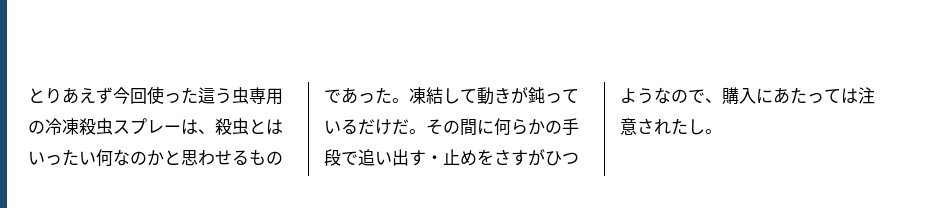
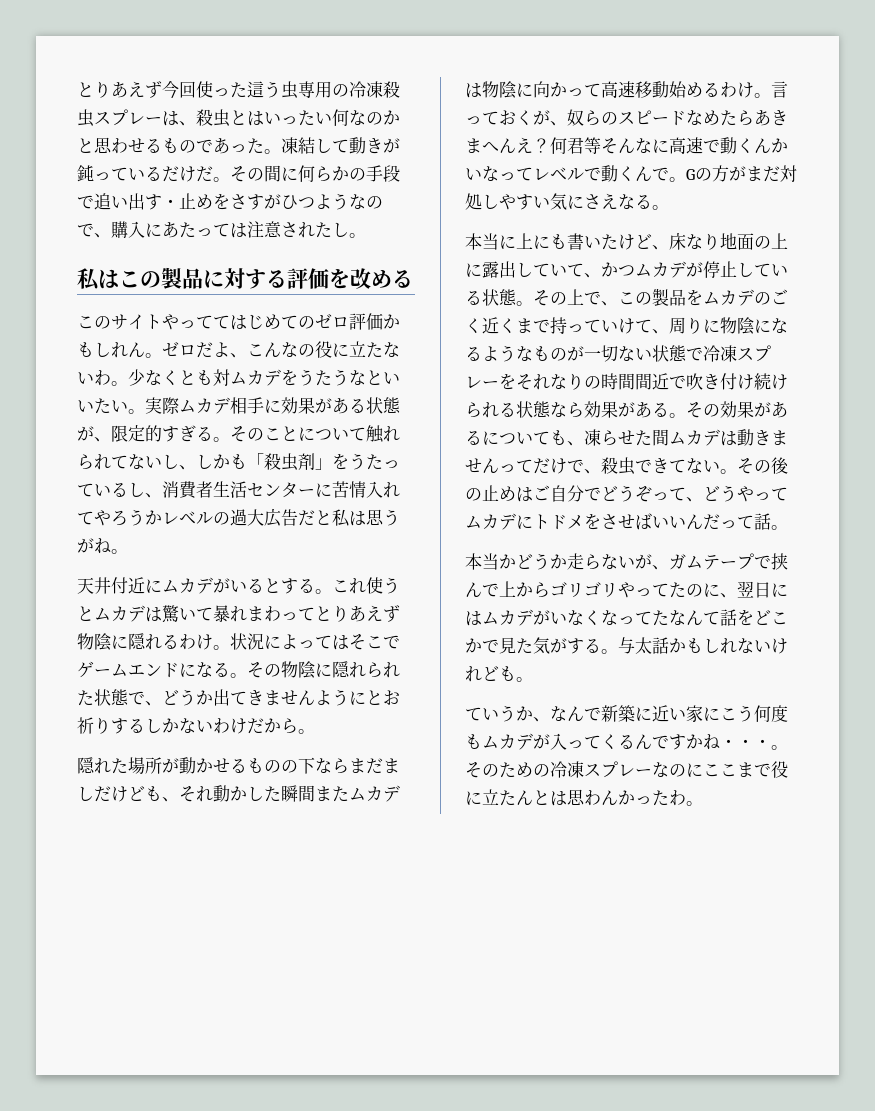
(722, 131) none -> [77,267,413,291] [77,313,400,330] [77,341,400,358] [77,369,400,386] [77,397,401,414] [77,425,400,443] [77,453,400,471] [77,481,400,499] [77,508,400,527] [77,538,128,554] [77,577,400,594] [77,605,400,623] [77,633,400,651] [77,661,400,679] [77,689,400,706] [77,717,315,734] [77,757,400,774] [77,785,400,802] [465,81,788,99] [465,109,788,126] [465,137,788,154] [465,165,797,182] [465,193,669,210] [465,233,788,250] [465,261,788,278] [465,288,788,306] [465,317,788,335] [465,345,771,362] [465,373,788,390] [465,401,788,418] [465,429,788,446] [465,457,789,475] [465,485,788,502] [465,513,788,530] [465,553,788,570] [465,581,788,598] [465,609,788,626] [465,637,788,654] [465,666,533,682] [465,705,788,723] [465,733,788,750] [465,761,788,778] [465,789,703,806] // 私はこの製品に対する評価を改める // このサイトやっててはじめてのゼロ評価かもしれん。ゼロだよ、こんなの役に立たないわ。少なくとも対ムカデをうたうなといいたい。実際ムカデ相手に効果がある状態が、限定的すぎる。そのことについて触れられてないし、しかも「殺虫剤」をうたっているし、消費者生活センターに苦情入れてやろうかレベルの過大広告だと私は思うがね。 // 天井付近にムカデがいるとする。これ使うとムカデは驚いて暴れまわってとりあえず物陰に隠れるわけ。状況によってはそこでゲームエンドになる。その物陰に隠れられた状態で、どうか出てきませんようにとお祈りするしかないわけだから。 // 隠れた場所が動かせるものの下ならまだましだけども、それ動かした瞬間またムカデは物陰に向かって高速移動始めるわけ。言っておくが、奴らのスピードなめたらあきまへんえ？何君等そんなに高速で動くんかいなってレベルで動くんで。Gの方がまだ対処しやすい気にさえなる。 // 本当に上にも書いたけど、床なり地面の上に露出していて、かつムカデが停止している状態。その上で、この製品をムカデのごく近くまで持っていけて、周りに物陰になるようなものが一切ない状態で冷凍スプレーをそれなりの時間間近で吹き付け続けられる状態なら効果がある。その効果があるについても、凍らせた間ムカデは動きませんってだけで、殺虫できてない。その後の止めはご自分でどうぞって、どうやってムカデにトドメをさせばいいんだって話。 // 本当かどうか走らないが、ガムテープで挟んで上からゴリゴリやってたのに、翌日にはムカデがいなくなってたなんて話をどこかで見た気がする。与太話かもしれないけれども。 // ていうか、なんで新築に近い家にこう何度もムカデが入ってくるんですかね・・・。そのための冷凍スプレーなのにここまで役に立たんとは思わんかったわ。

